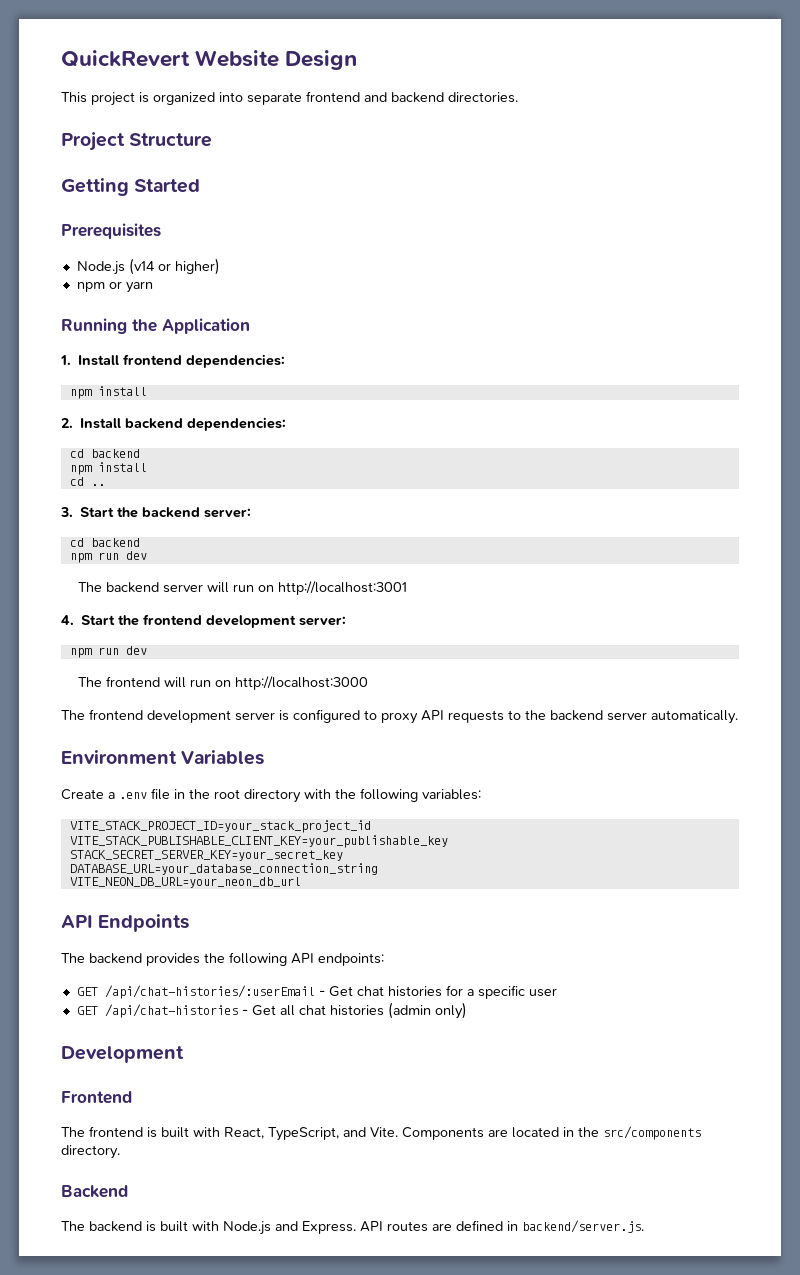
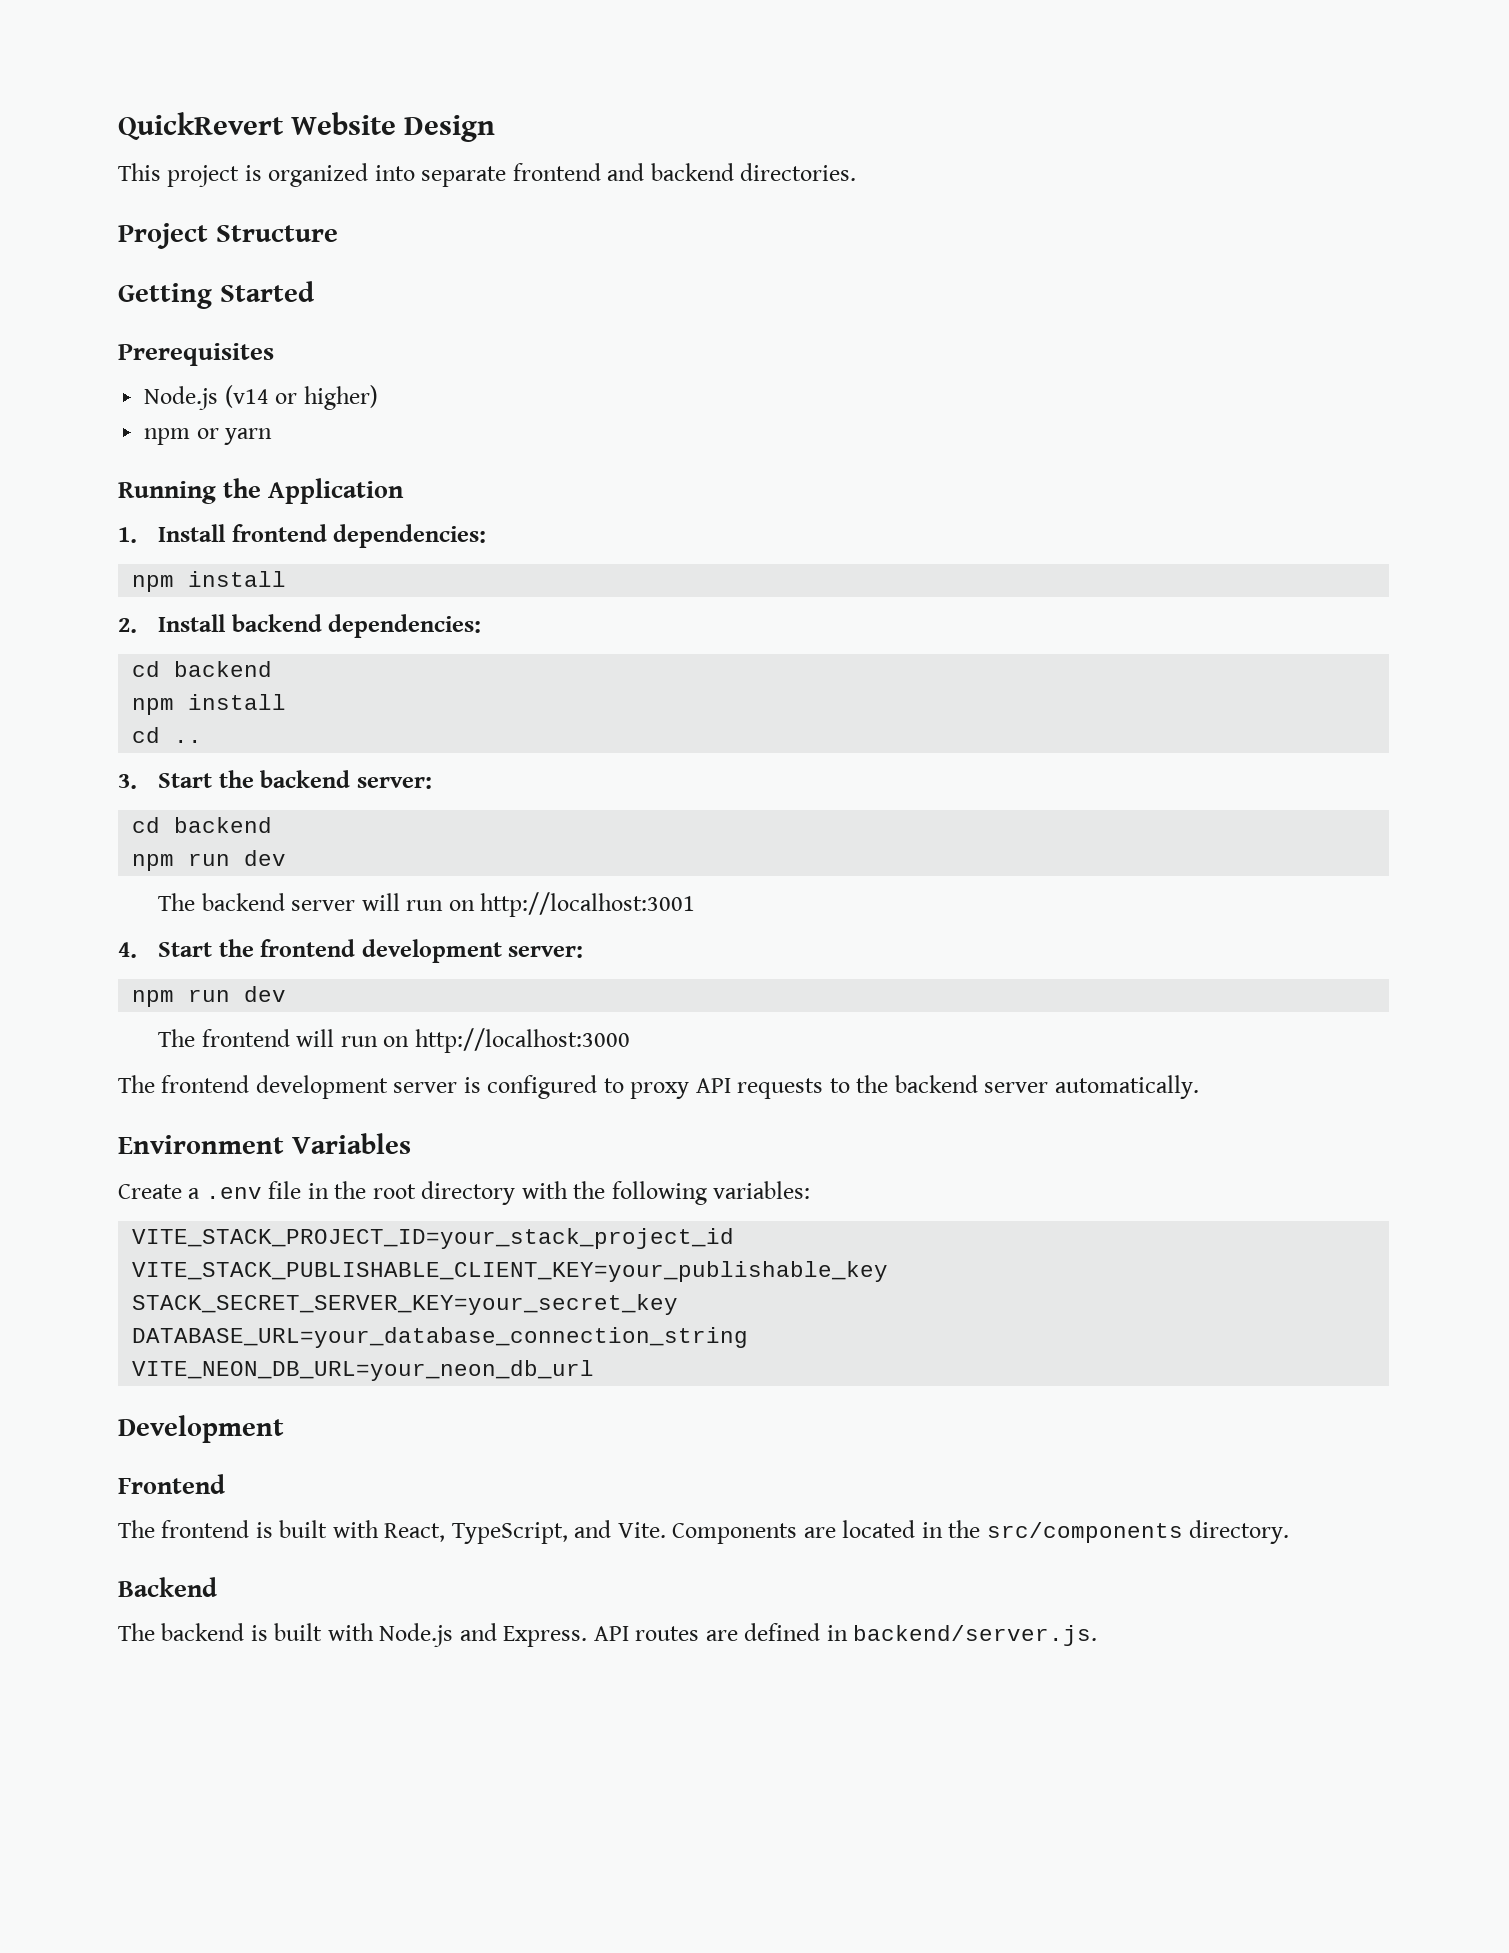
[61,914,190,932] [61,952,384,966] [76,985,557,999] [76,1002,467,1019] // API Endpoints // The backend provides the following API endpoints: // GET /api/chat-histories/:userEmail - Get chat histories for a specific user // GET /api/chat-histories - Get all chat histories (admin only) -> (595, 1370) none

